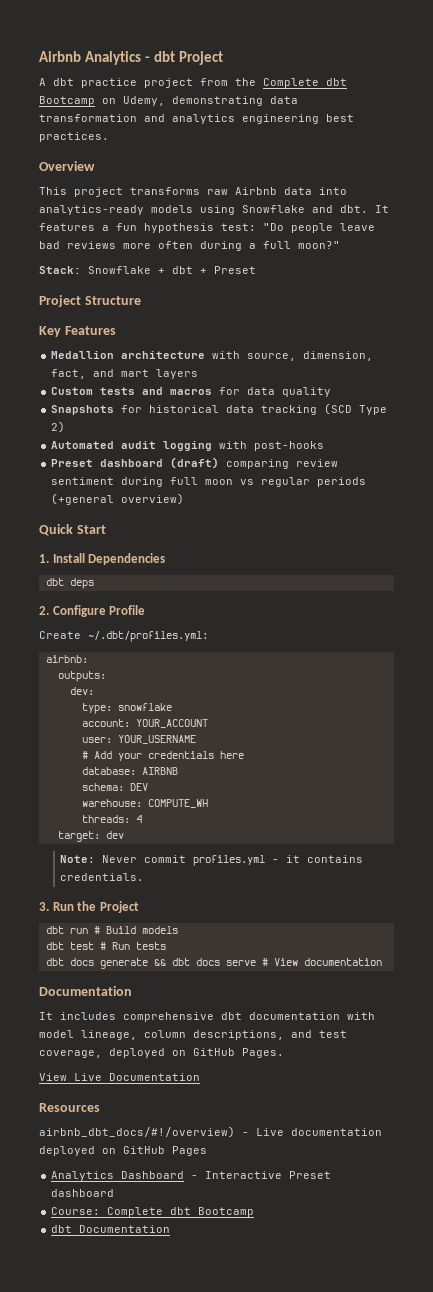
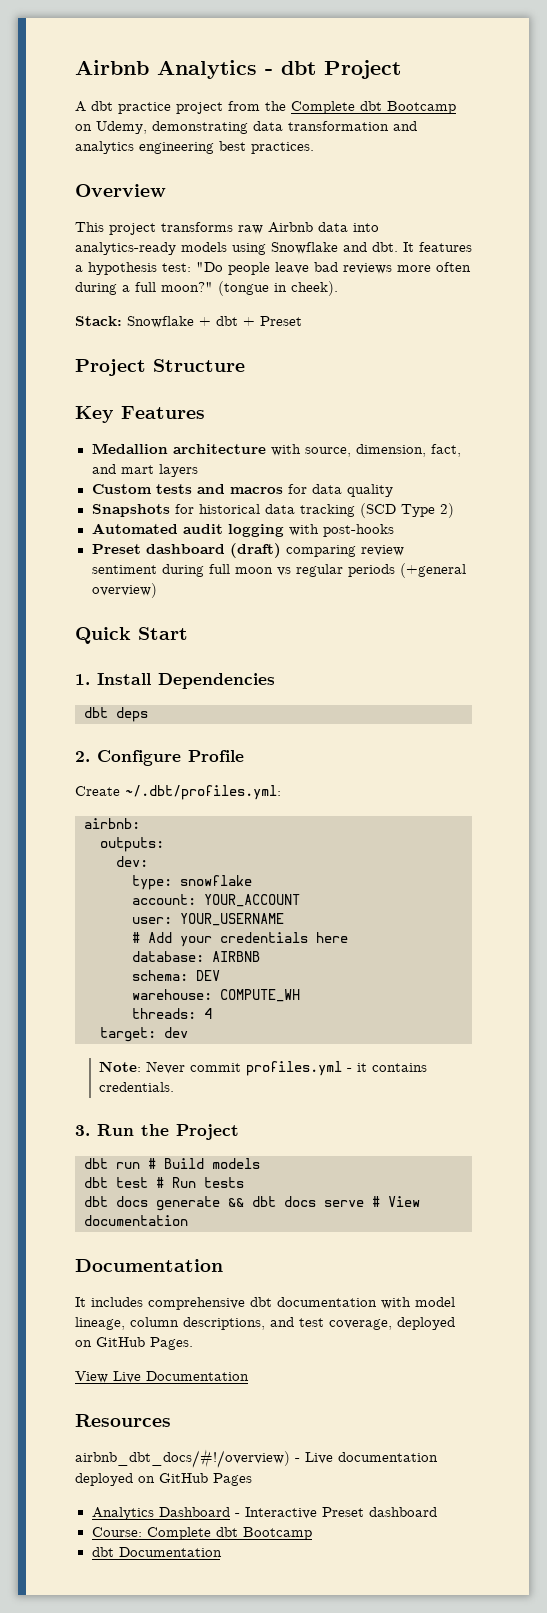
[116,223,137,231] fun -> (83, 268) none
(340, 245) none -> [218,281,338,296] (tongue in cheek).

